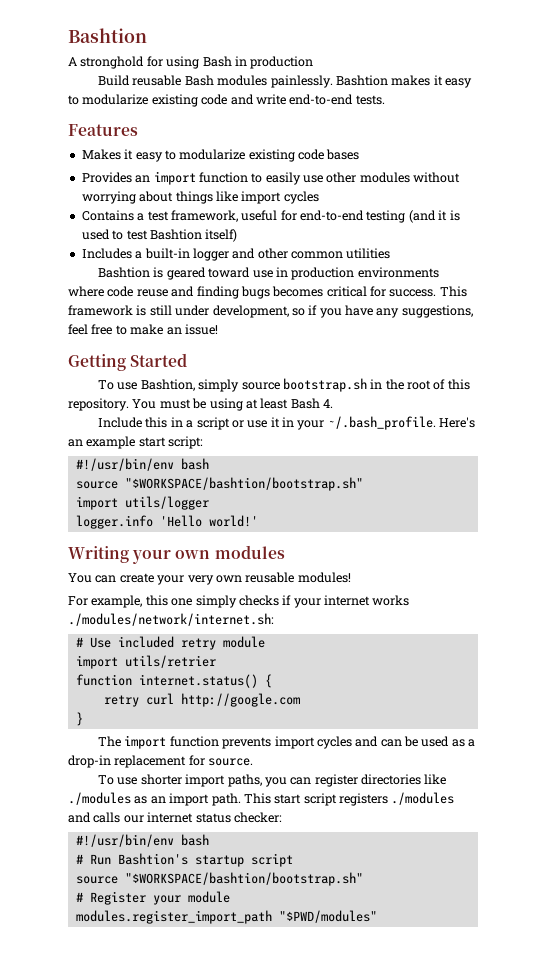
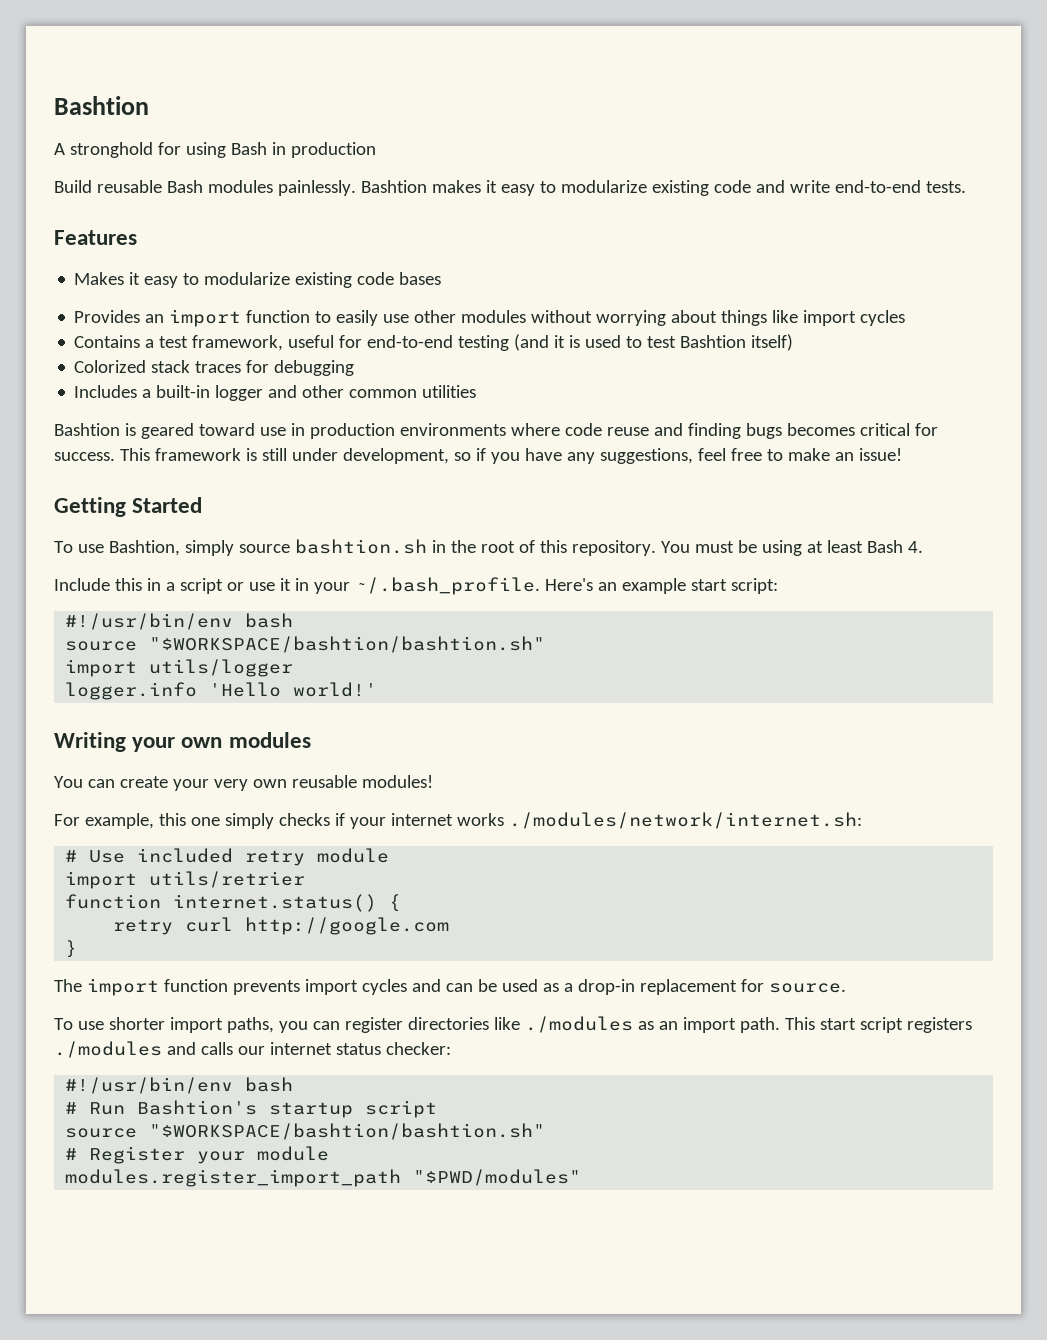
(238, 235) none -> [74,360,355,376] // Colorized stack traces for debugging
[282,378,367,392] bootstrap.sh -> [294,539,427,554] bashtion.sh
[124,477,363,491] "$WORKSPACE/bashtion/bootstrap.sh" -> [149,636,546,653] "$WORKSPACE/bashtion/bashtion.sh"
[124,872,363,886] "$WORKSPACE/bashtion/bootstrap.sh" -> [149,1123,546,1140] "$WORKSPACE/bashtion/bashtion.sh"

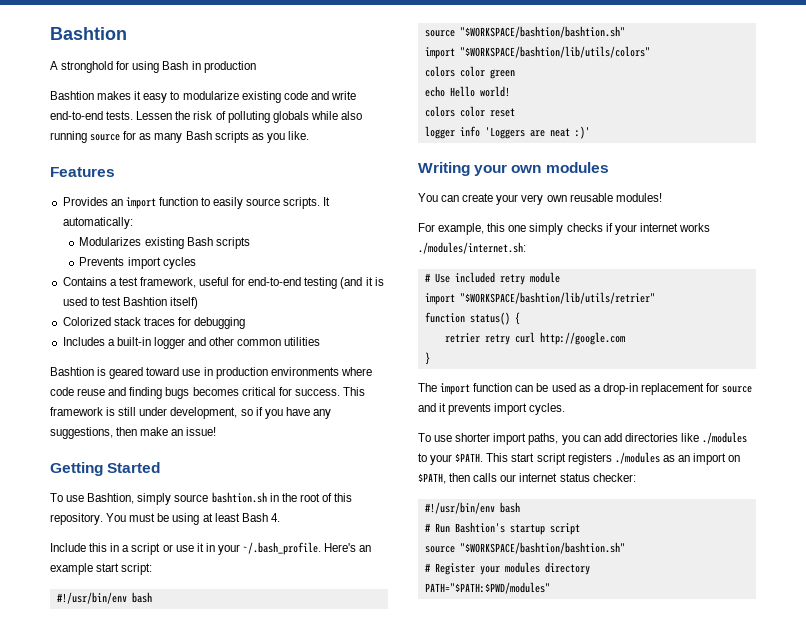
[54,180,356,196] Build reusable Bash modules painlessly. -> (256, 67) none
[54,230,137,245] [74,272,442,288] // Features // Makes it easy to modularize existing code bases -> [136,111,362,123] [50,131,309,143] [50,167,115,177] Lessen the risk of polluting globals while also running source for as many Bash scripts as you like. // Features
[383,310,799,326] use other modules without worrying about things like -> [246,197,331,209] [62,217,133,229] [79,237,250,249] [79,257,125,266] source scripts. It automatically: // Modularizes existing Bash scripts // Prevents
[697,448,783,461] feel free to -> [116,427,138,436] then
[149,659,294,677] [65,682,378,700] utils/logger // logger.info 'Hello world!' -> [459,46,650,58] [424,66,515,79] [424,86,510,97] [424,106,515,117] [424,126,590,139] "$WORKSPACE/bashtion/lib/utils/colors" // colors color green // echo Hello world! // colors color reset // logger info 'Loggers are neat :)'
[508,812,862,829] ./modules/network/internet.sh: -> [418,242,526,254] ./modules/internet.sh:
[149,871,306,888] [65,894,378,912] utils/retrier // function internet.status() -> [459,292,655,304] [424,312,510,325] "$WORKSPACE/bashtion/lib/utils/retrier" // function status()
(402, 903) none -> [444,333,480,343] retrier
[232,979,441,995] prevents import cycles and -> (513, 387) none
[768,983,846,993] source. -> [722,386,753,393] [418,403,566,415] source and it prevents import cycles.
[344,1017,403,1033] register -> [603,433,622,442] add
[637,1017,780,1033] as an import path. -> [418,453,484,465] to your $PATH.
[166,1042,196,1055] and -> [662,453,741,465] [418,473,471,484] as an import on $PATH, then
[257,1146,330,1161] [65,1169,582,1187] module // modules.register_import_path "$PWD/modules" -> [504,562,590,575] [424,582,550,594] modules directory // PATH="$PATH:$PWD/modules"

